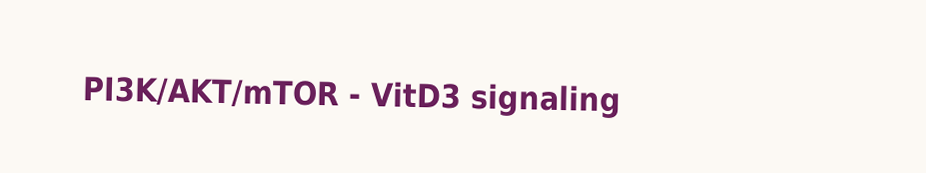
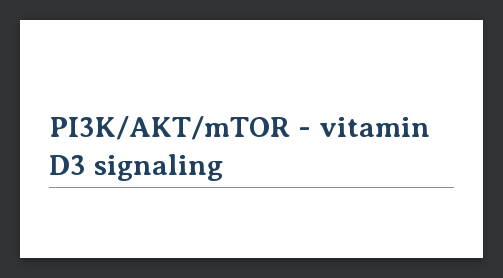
[370,81,462,109] VitD3 -> [318,117,430,137] [49,155,86,175] vitamin D3

